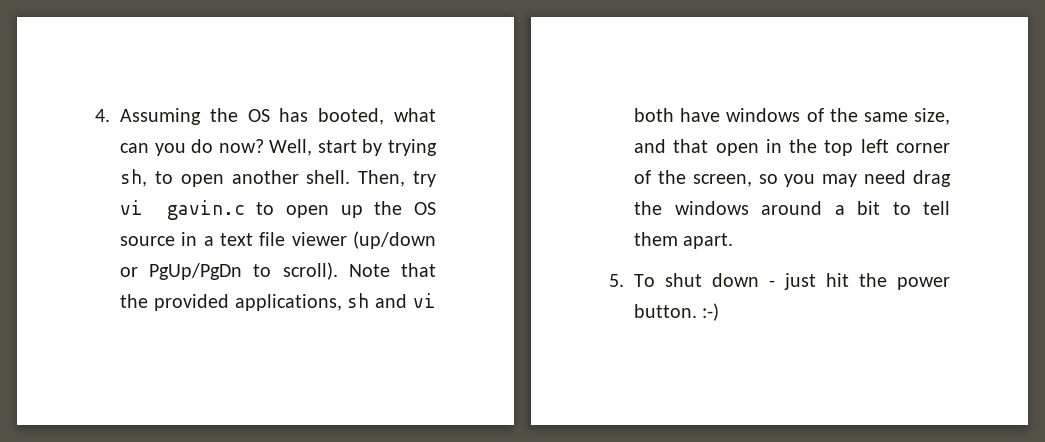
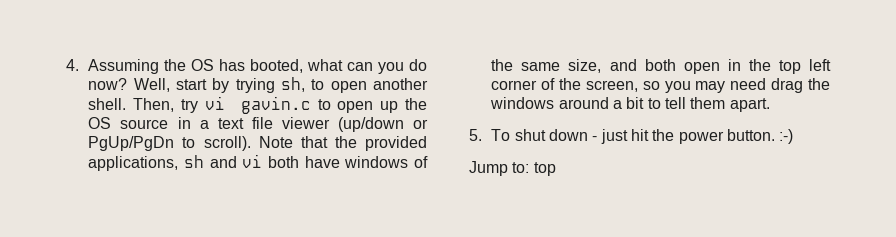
[673,139,709,153] that -> [644,59,676,71] both
(720, 312) none -> [469,161,556,176] // Jump to: top

